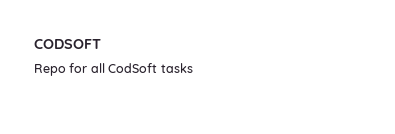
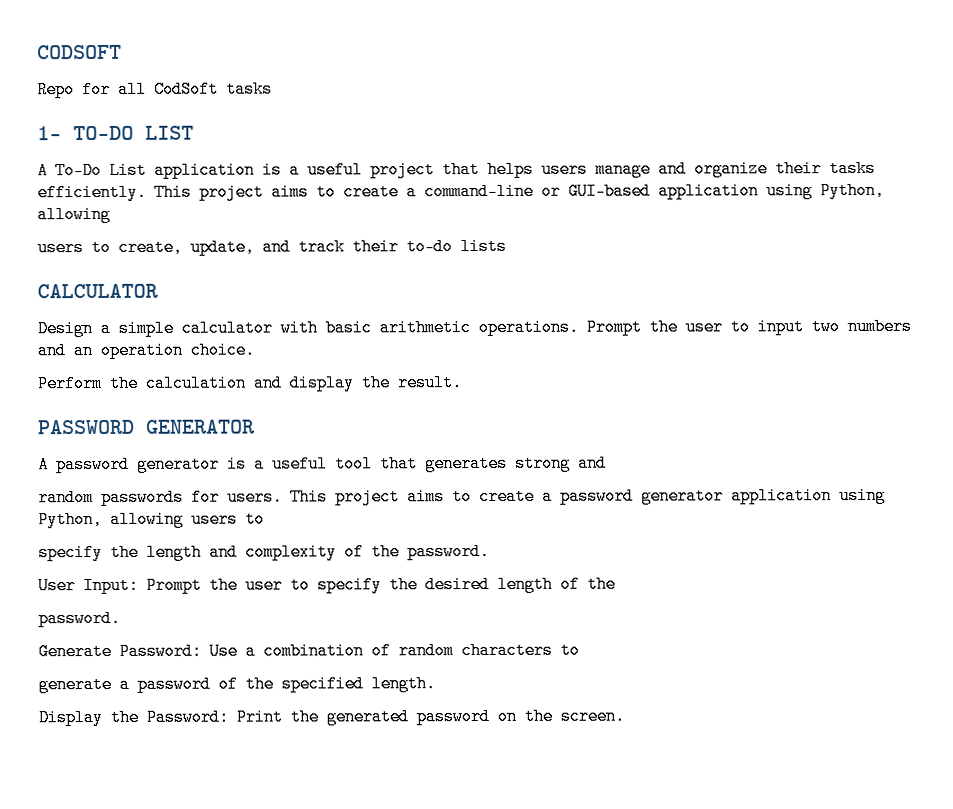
(193, 68) none -> [37,125,194,141] [37,159,876,180] [37,181,885,202] [37,205,111,224] [37,237,507,257] [37,283,158,299] [37,317,912,338] [37,341,255,360] [37,374,462,393] [38,419,255,435] [38,454,607,474] [38,486,886,507] [38,510,265,529] [38,542,490,562] [38,575,616,595] [38,609,121,628] [38,641,580,661] [38,675,436,694] [38,707,625,727] // 1- TO-DO LIST // A To-Do List application is a useful project that helps users manage and organize their tasks efficiently. This project aims to create a command-line or GUI-based application using Python, allowing // users to create, update, and track their to-do lists // CALCULATOR // Design a simple calculator with basic arithmetic operations. Prompt the user to input two numbers and an operation choice. // Perform the calculation and display the result. // PASSWORD GENERATOR // A password generator is a useful tool that generates strong and // random passwords for users. This project aims to create a password generator application using Python, allowing users to // specify the length and complexity of the password. // User Input: Prompt the user to specify the desired length of the // password. // Generate Password: Use a combination of random characters to // generate a password of the specified length. // Display the Password: Print the generated password on the screen.

